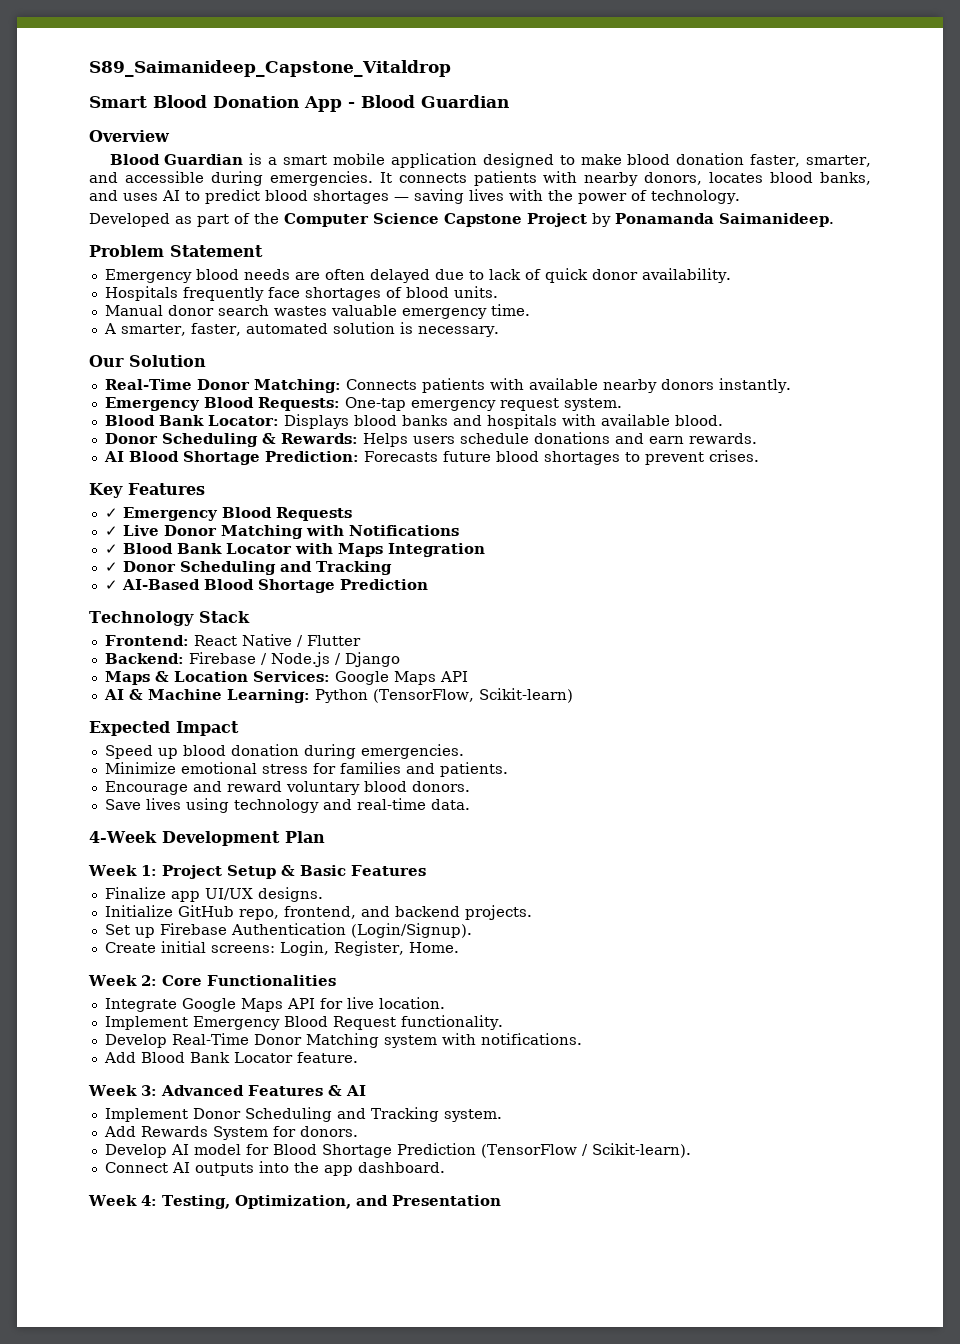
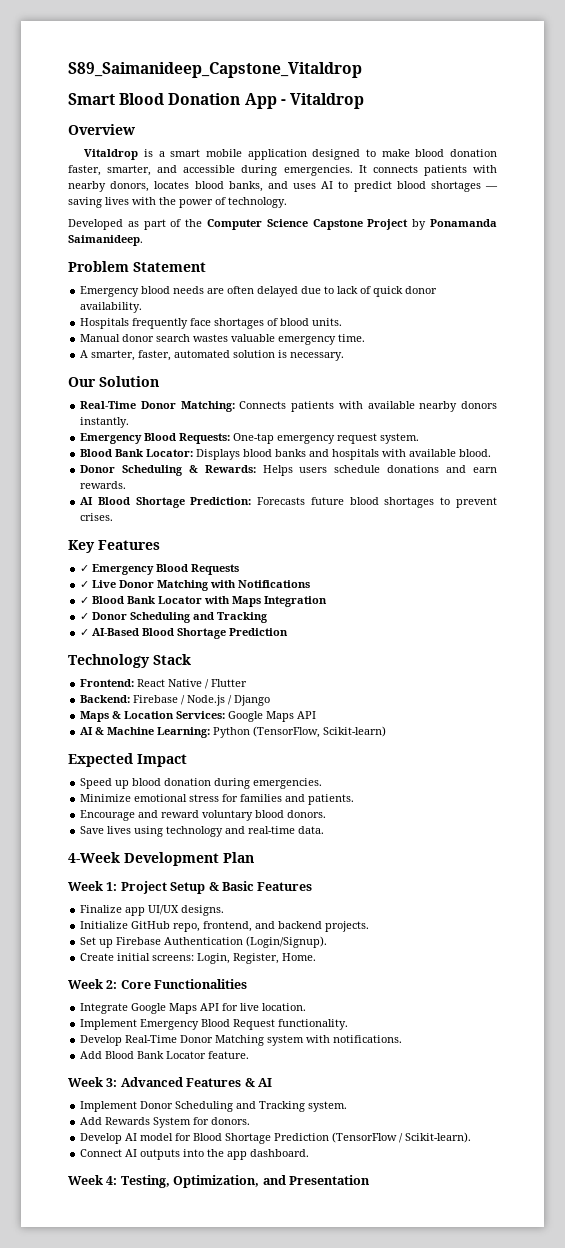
[361,95,509,108] Blood Guardian -> [289,93,364,109] Vitaldrop
[109,154,244,165] Blood Guardian -> [84,149,139,160] Vitaldrop

